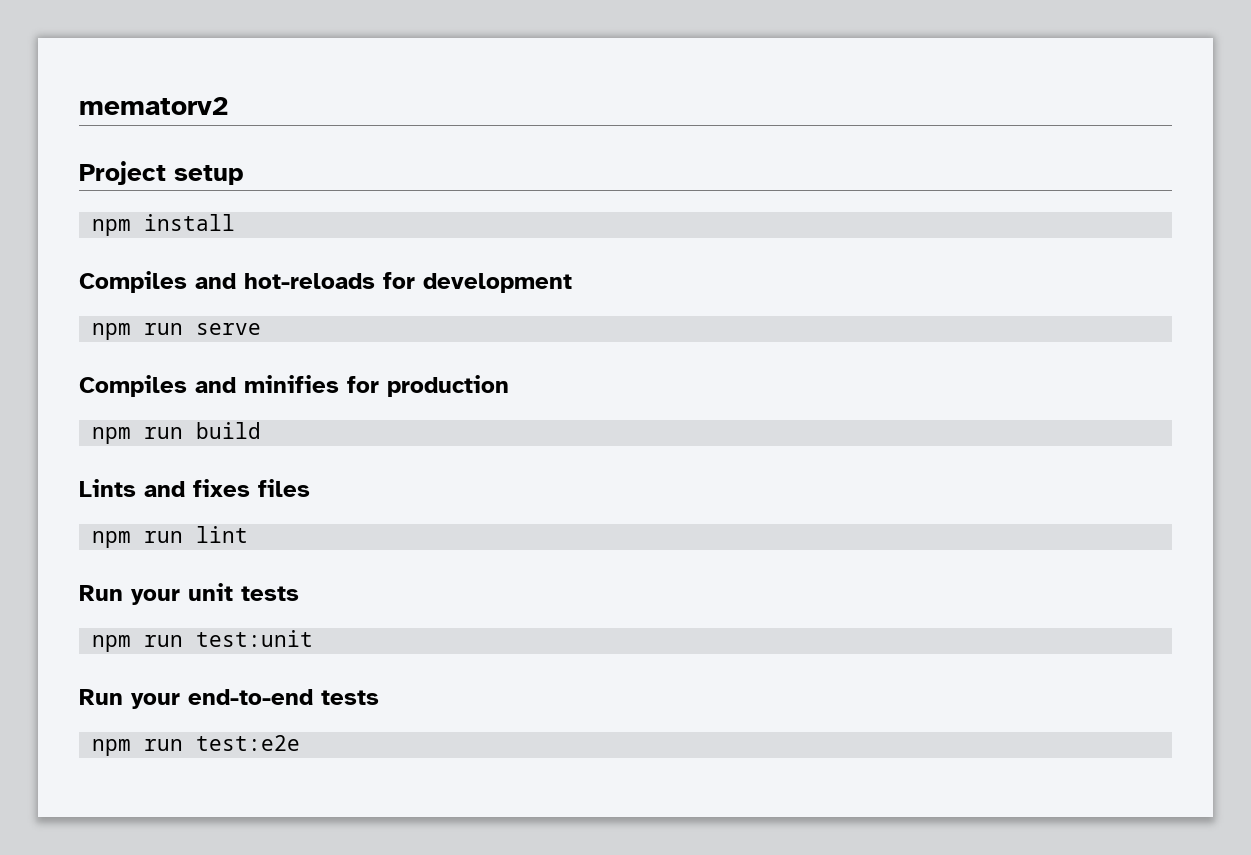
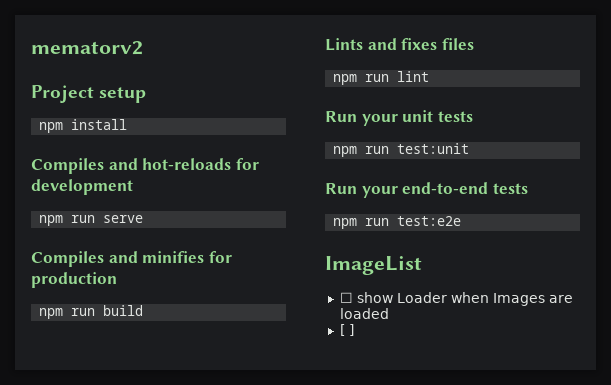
(301, 743) none -> [325,256,422,275] [339,292,573,306] [339,308,389,319] [339,324,354,336] // ImageList // ☐ show Loader when Images are loaded // [ ]

